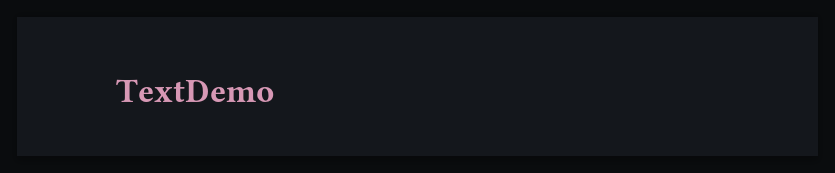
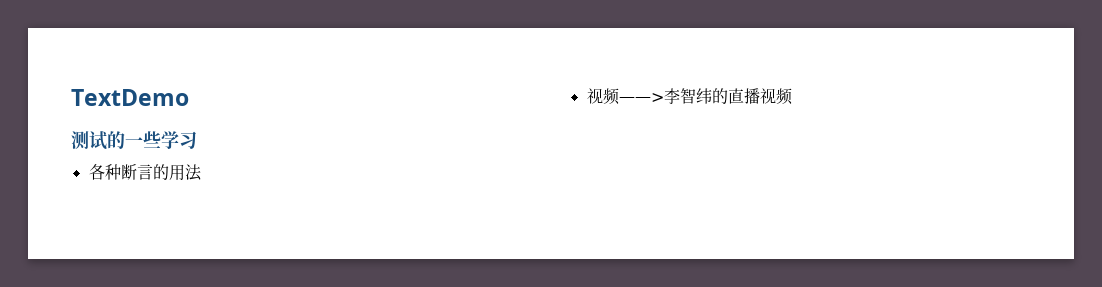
(274, 90) none -> [71,131,197,150] [88,164,202,181] [586,88,793,105] // 测试的一些学习 // 各种断言的用法 // 视频——>李智纬的直播视频

